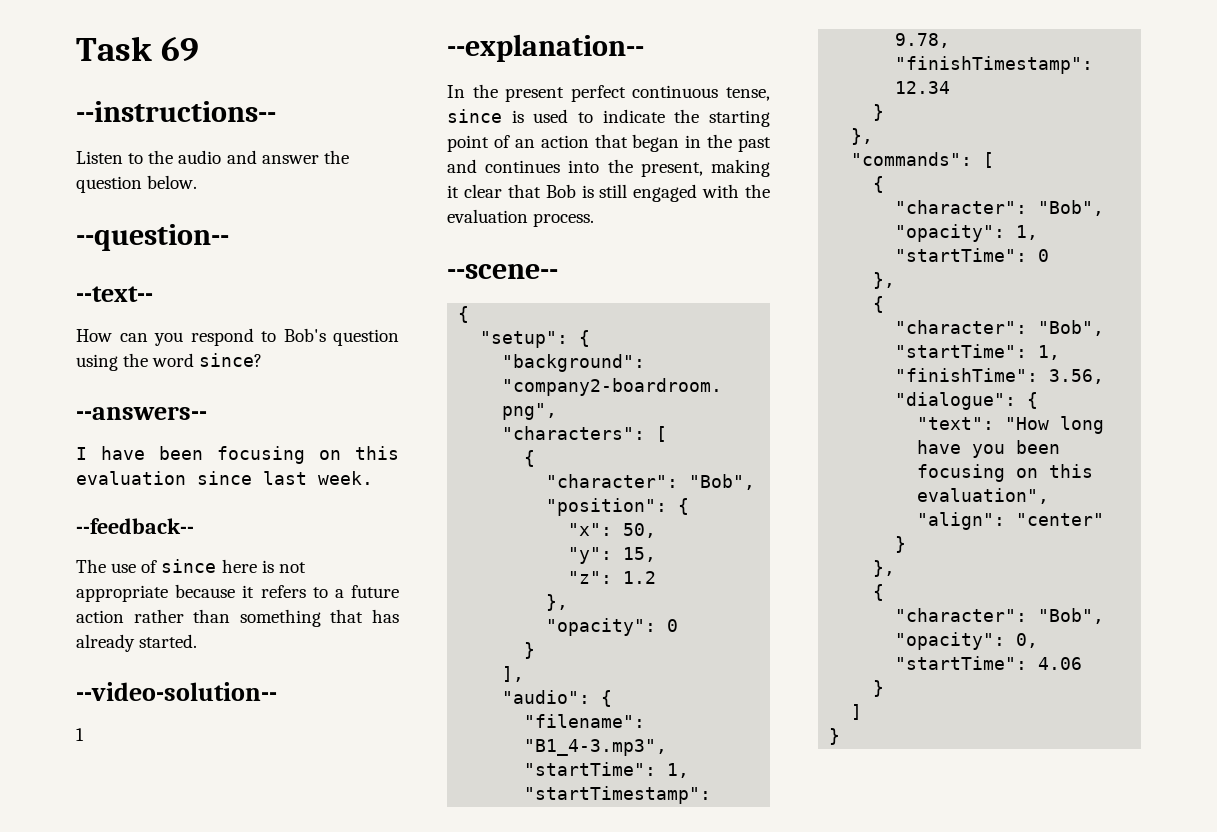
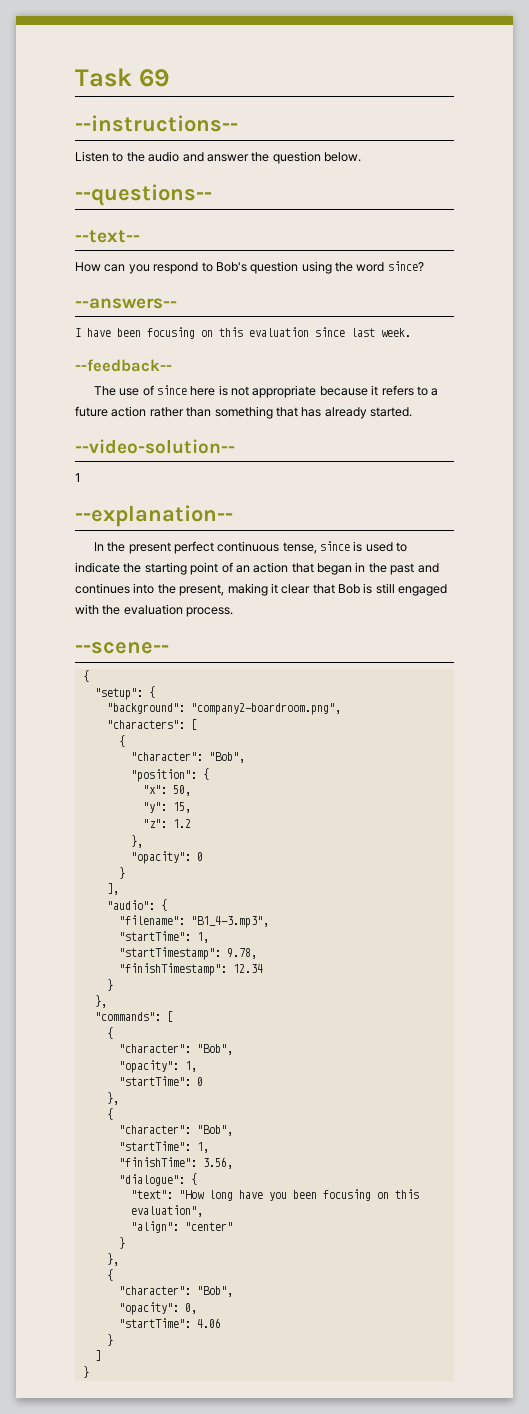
[76,224,229,251] --question-- -> [75,184,212,206] --questions--

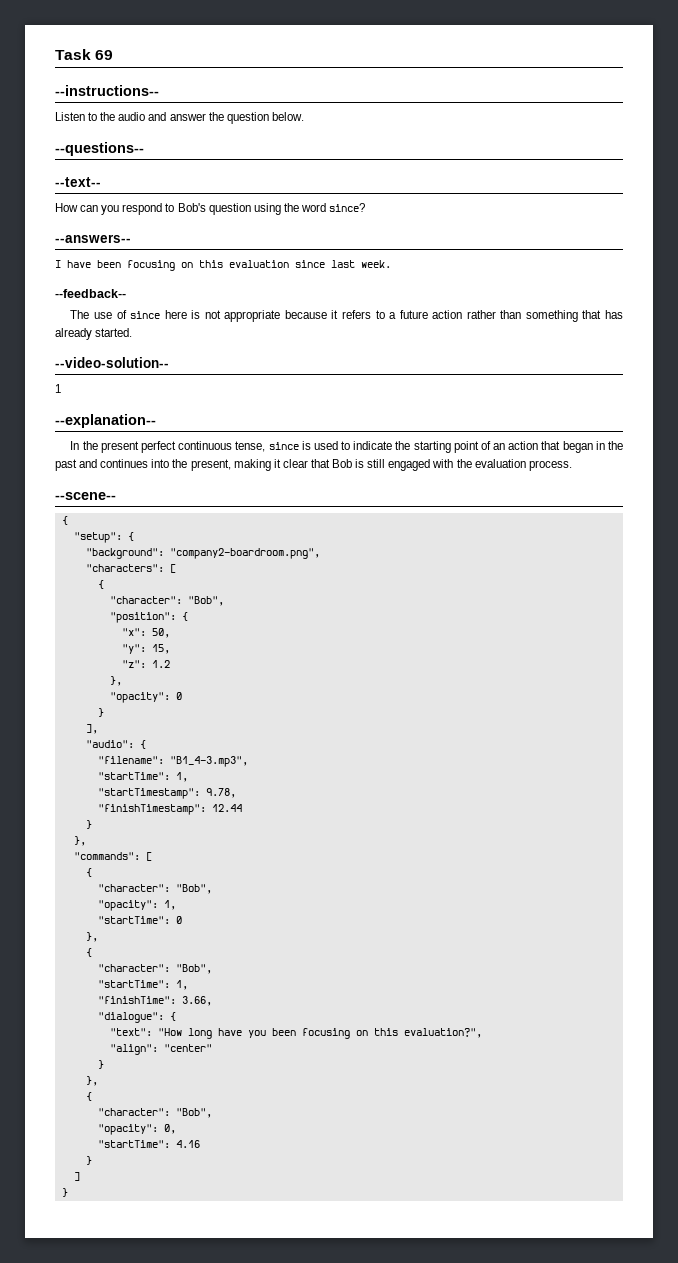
[232,964,263,973] 12.34 -> [211,804,242,812] 12.44
[202,1157,233,1169] 3.56, -> [181,996,212,1006] 3.66,
[130,1205,203,1217] evaluation", -> [403,1028,482,1038] evaluation?",
[196,1318,221,1328] 4.06 -> [175,1140,200,1148] 4.16

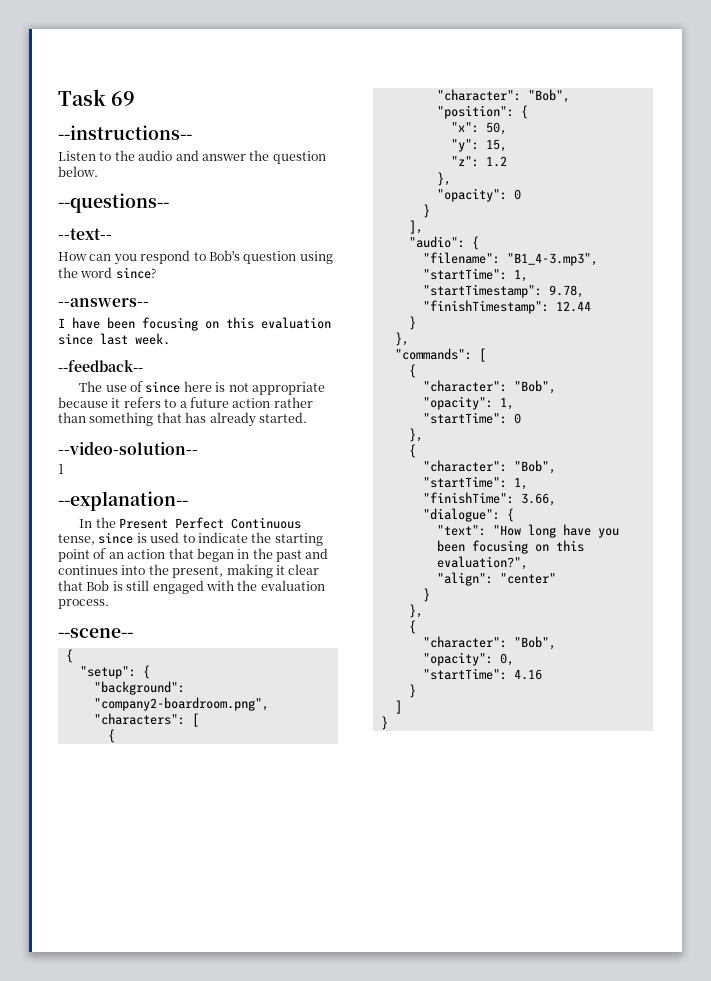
[100,441,233,453] present perfect continuous -> [119,517,302,529] Present Perfect Continuous

